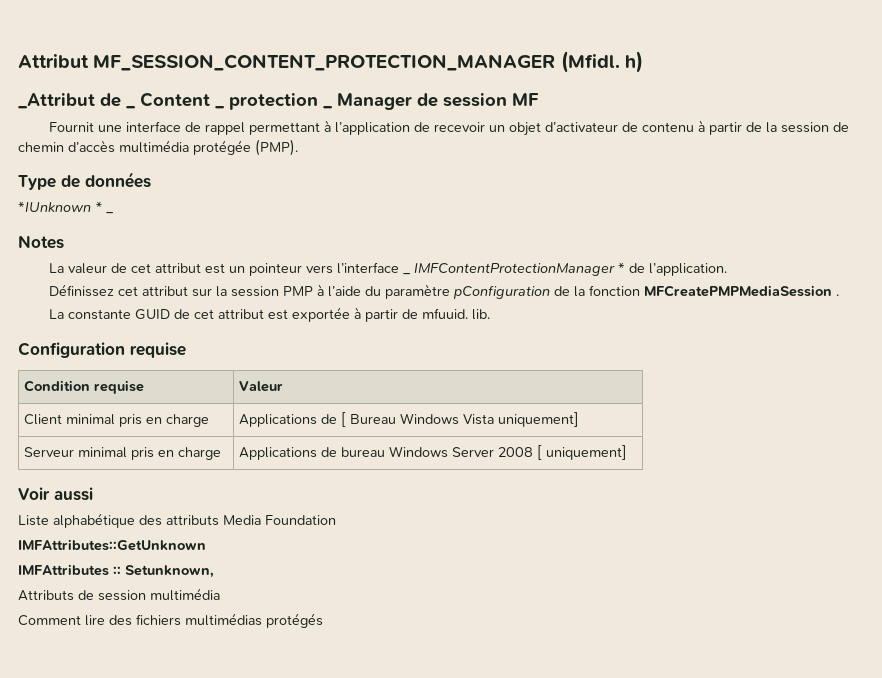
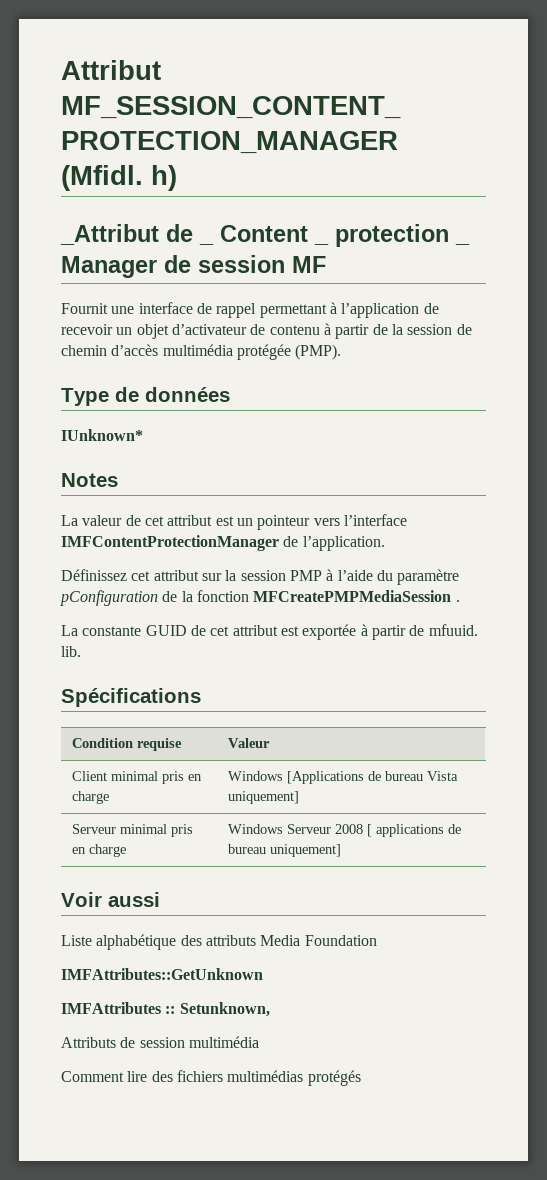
[18,201,102,212] [106,212,114,214] *IUnknown * _ -> [61,429,143,441] IUnknown*
[402,262,625,276] _ IMFContentProtectionManager * -> [61,535,279,551] IMFContentProtectionManager
[18,342,186,358] Configuration requise -> [61,688,201,707] Spécifications
[239,412,460,427] Applications de [ Bureau Windows -> [228,771,424,784] Windows [Applications de bureau
[239,445,543,460] Applications de bureau Windows Server 2008 [ -> [228,824,462,837] [228,844,267,854] Windows Serveur 2008 [ applications de bureau

